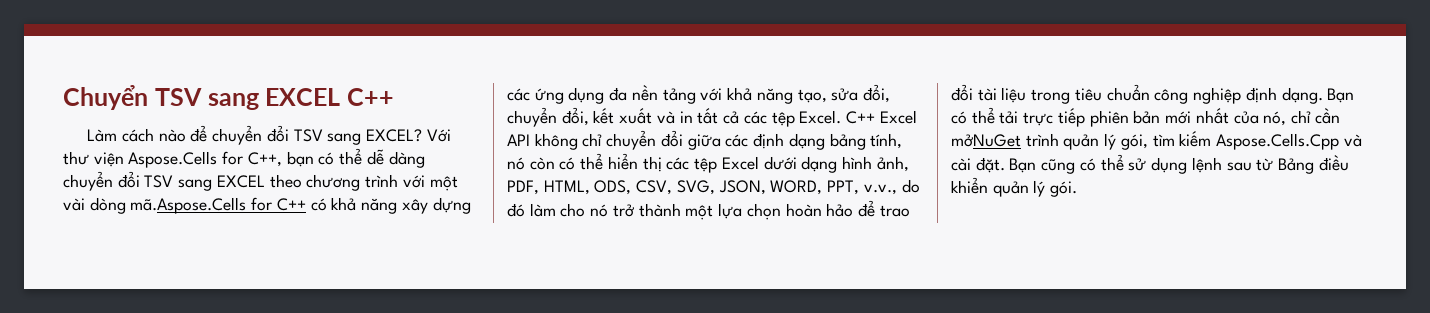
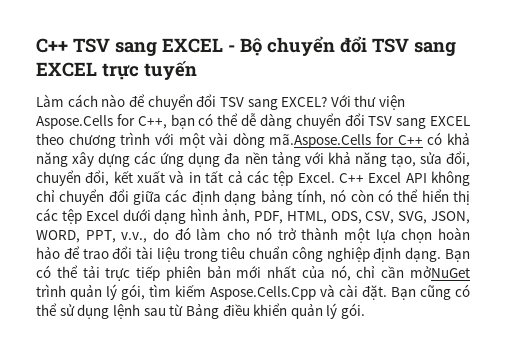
[63,85,394,110] Chuyển TSV sang EXCEL C++ -> [36,36,456,56] [36,61,197,80] C++ TSV sang EXCEL - Bộ chuyển đổi TSV sang EXCEL trực tuyến

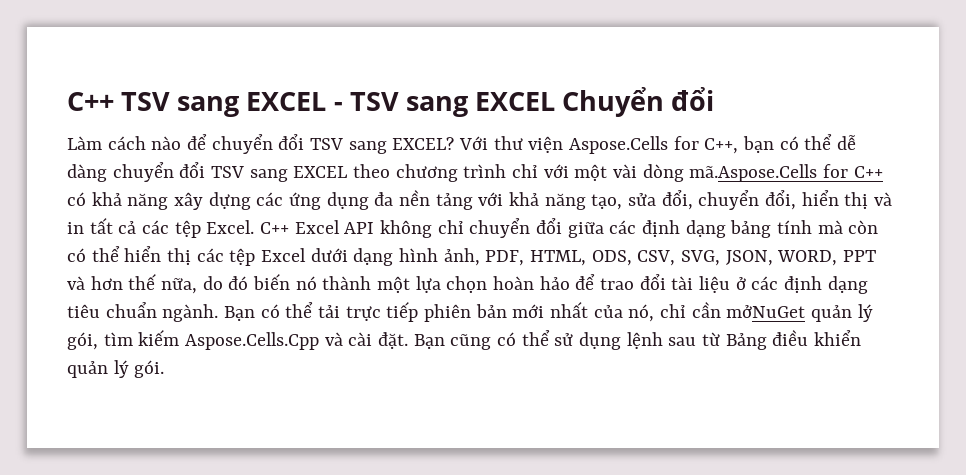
[240,36,456,56] [36,61,197,80] Bộ chuyển đổi TSV sang EXCEL trực tuyến -> [349,87,715,117] TSV sang EXCEL Chuyển đổi
(151, 138) none -> [512,164,539,178] chỉ
[113,170,166,183] kết xuất -> [801,190,869,209] hiển thị
[296,189,347,205] tính, nó -> [777,220,843,234] tính mà
[85,227,296,243] PPT, v.v., do đó làm cho nó trở -> [843,250,877,262] [67,274,317,294] PPT và hơn thế nữa, do đó biến nó
[183,246,442,262] trong tiêu chuẩn công nghiệp định dạng. -> [735,276,868,294] [67,302,219,322] ở các định dạng tiêu chuẩn ngành.
[36,284,66,297] trình -> (806, 311) none

